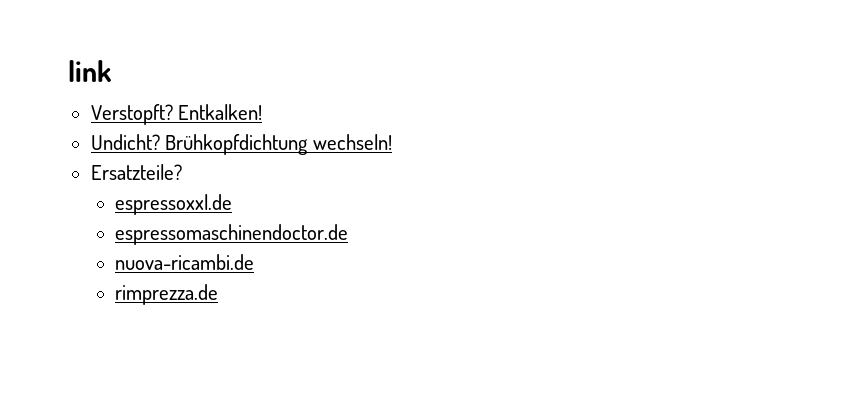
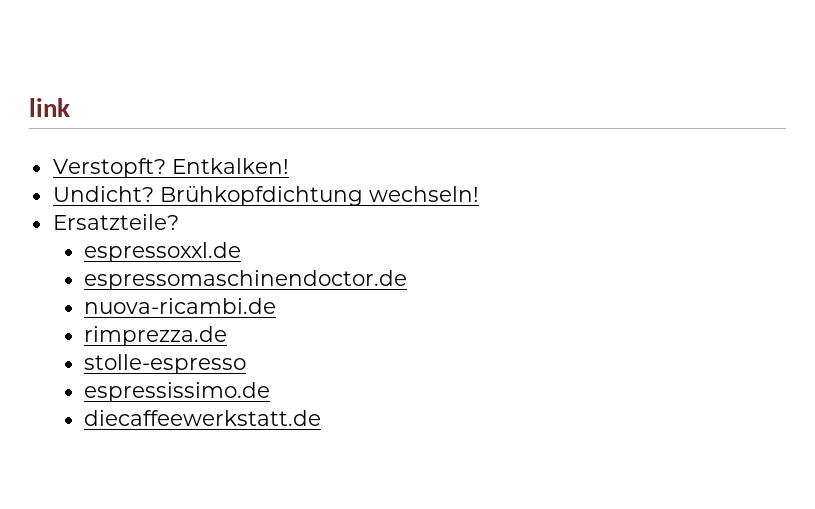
(219, 294) none -> [84,354,247,374] [84,382,271,402] [84,410,322,426] // stolle-espresso // espressissimo.de // diecaffeewerkstatt.de

